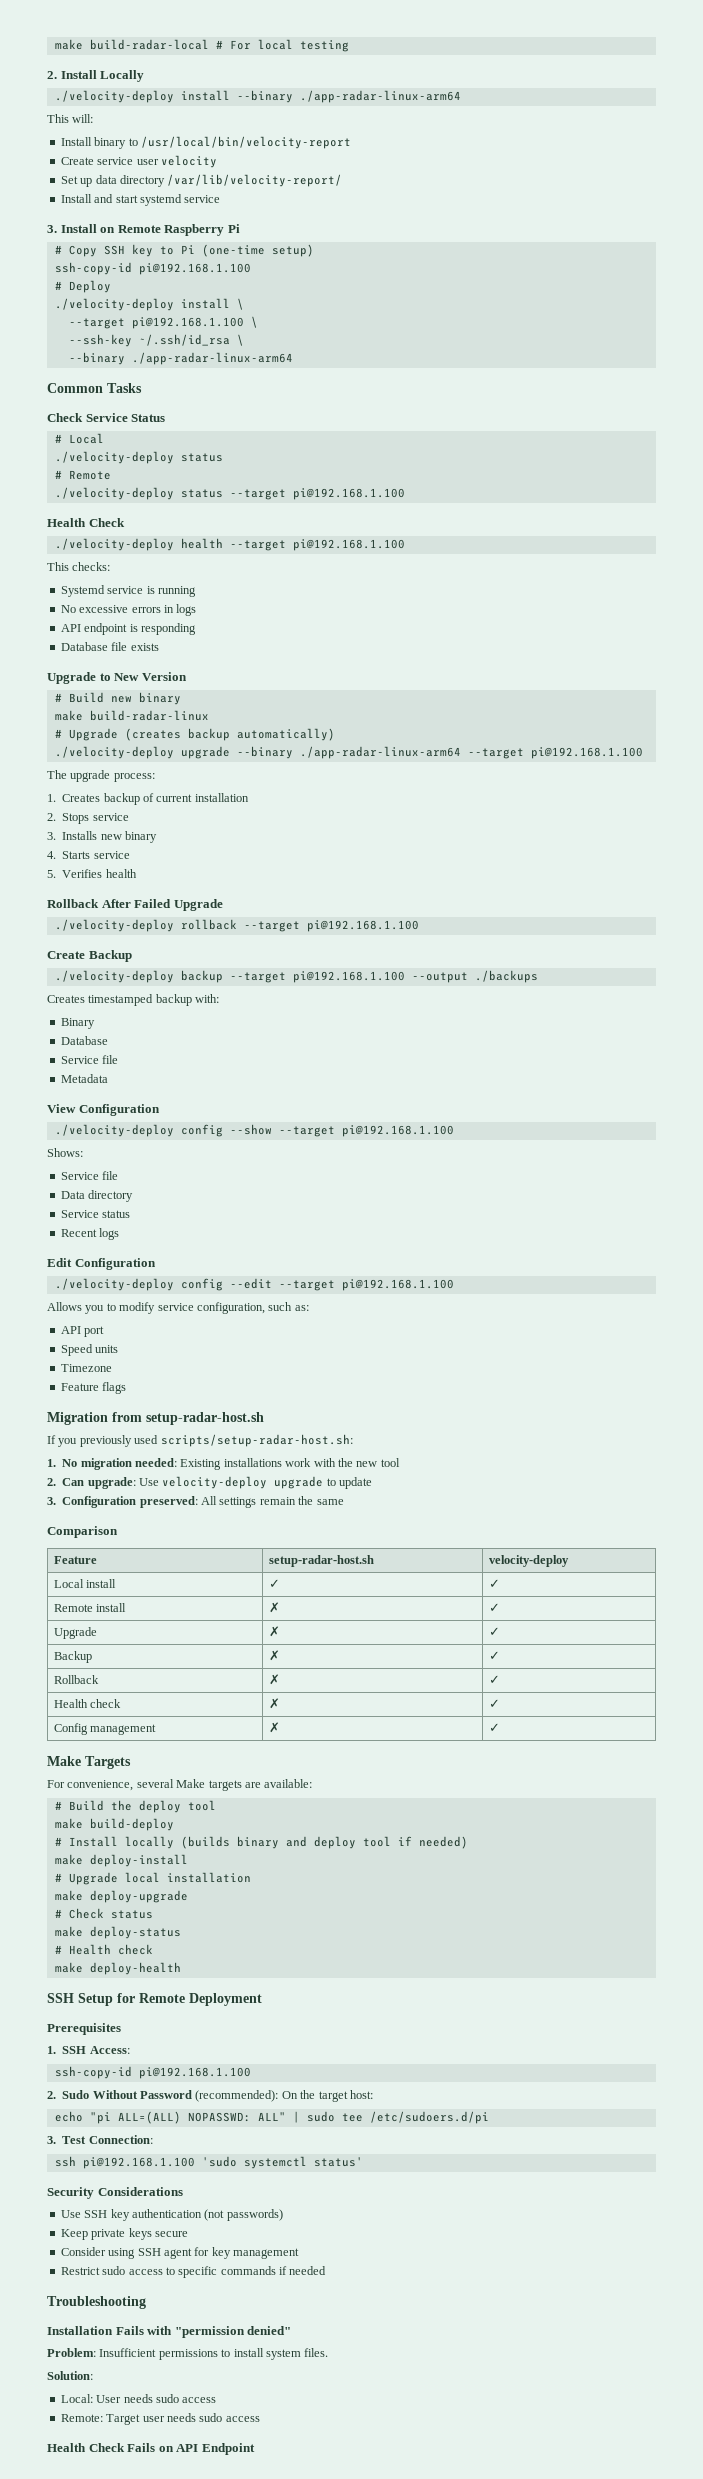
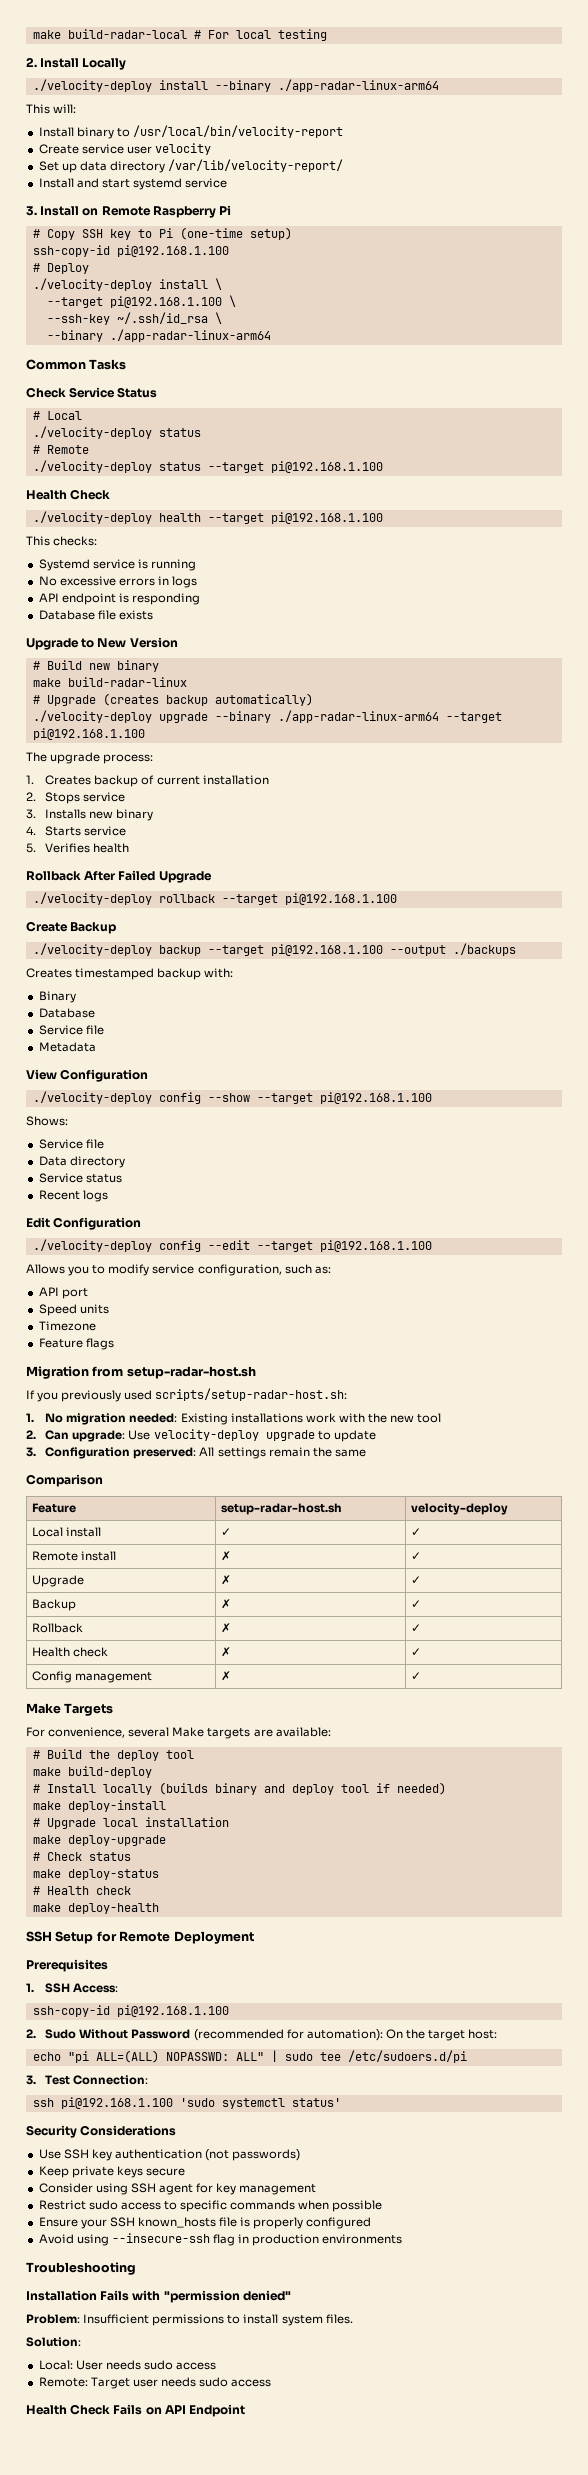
[195,2090,279,2102] (recommended): -> [193,2029,383,2041] (recommended for automation):
[279,2266,327,2275] if needed -> [298,2200,383,2212] [38,2217,372,2229] [38,2233,403,2246] when possible // Ensure your SSH known_hosts file is properly configured // Avoid using --insecure-ssh flag in production environments

